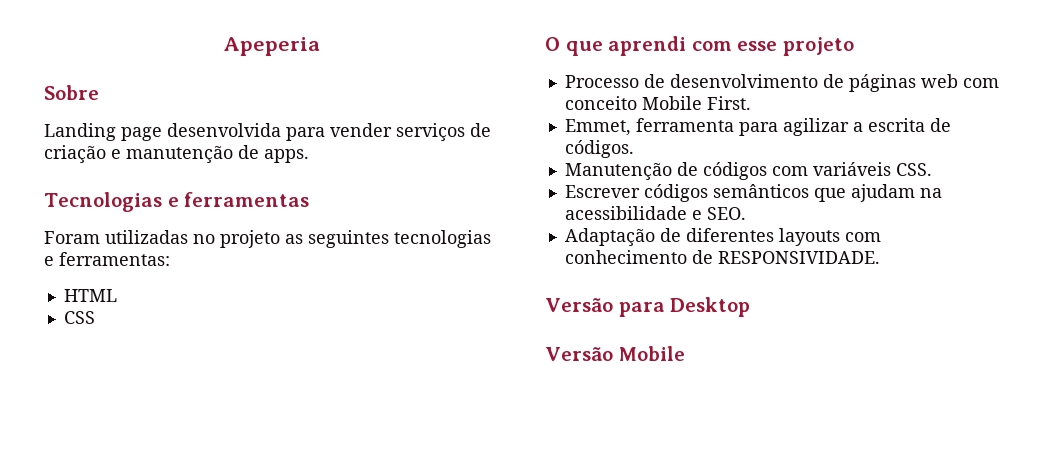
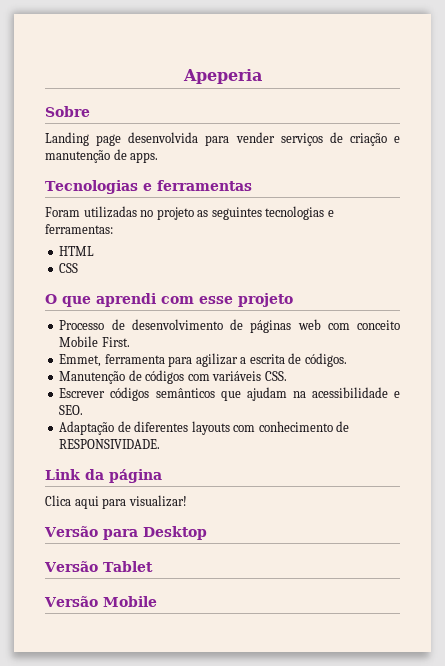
(880, 257) none -> [45,469,162,483] [45,495,187,509] // Link da página // Clica aqui para visualizar!
(751, 307) none -> [44,561,153,572] // Versão Tablet

